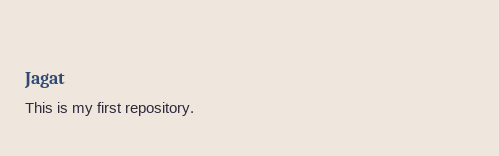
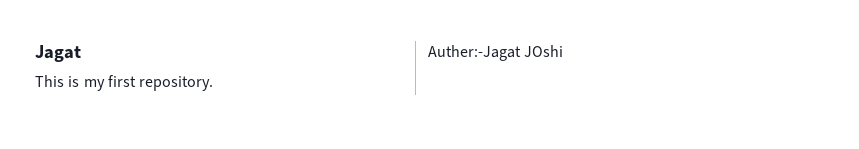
(195, 109) none -> [428,45,564,61] // Auther:-Jagat JOshi

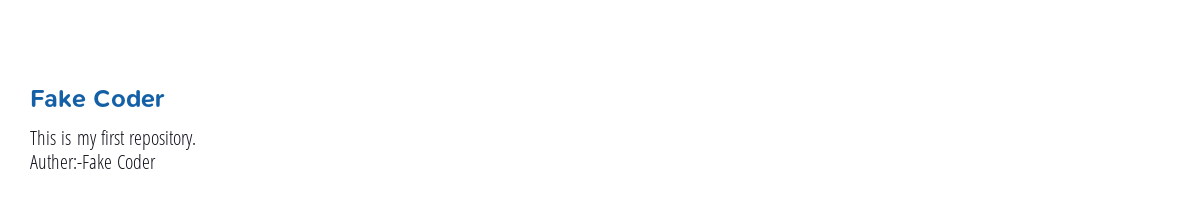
[35,45,81,62] Jagat -> [30,89,165,108] Fake Coder
[428,45,564,61] Auther:-Jagat JOshi -> [30,154,157,169] Auther:-Fake Coder

